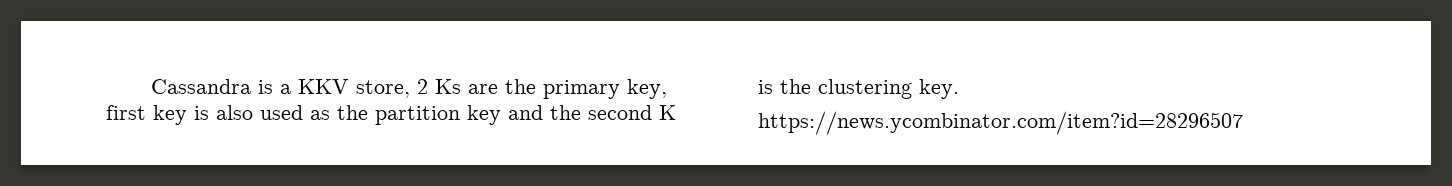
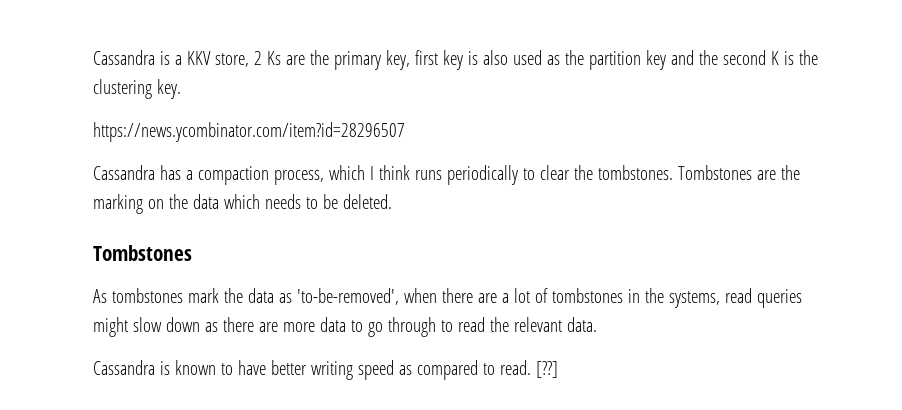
(1243, 123) none -> [93,165,800,185] [93,194,392,214] [93,245,192,261] [93,288,802,308] [93,317,597,337] [93,360,558,380] // Cassandra has a compaction process, which I think runs periodically to clear the tombstones. Tombstones are the marking on the data which needs to be deleted. // Tombstones // As tombstones mark the data as 'to-be-removed', when there are a lot of tombstones in the systems, read queries might slow down as there are more data to go through to read the relevant data. // Cassandra is known to have better writing speed as compared to read. [??]

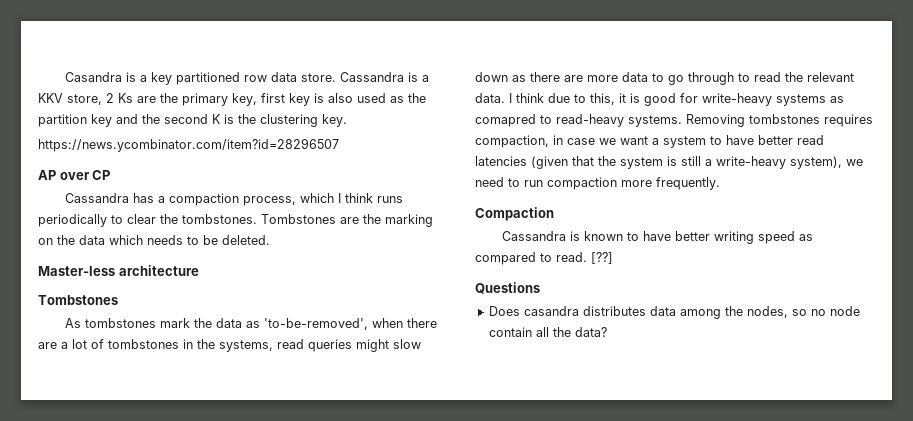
(93, 57) none -> [64,72,336,85] Casandra is a key partitioned row data store.
(405, 132) none -> [38,170,111,180] // AP over CP
(392, 201) none -> [38,265,199,276] // Master-less architecture
(597, 324) none -> [509,93,844,106] [475,114,873,127] [475,135,824,148] [475,156,863,169] [475,177,720,190] [475,207,554,221] I think due to this, it is good for write-heavy systems as comapred to read-heavy systems. Removing tombstones requires compaction, in case we want a system to have better read latencies (given that the system is still a write-heavy system), we need to run compaction more frequently. // Compaction
(558, 369) none -> [475,282,540,294] [488,306,860,319] [488,327,607,337] // Questions // Does casandra distributes data among the nodes, so no node contain all the data?

